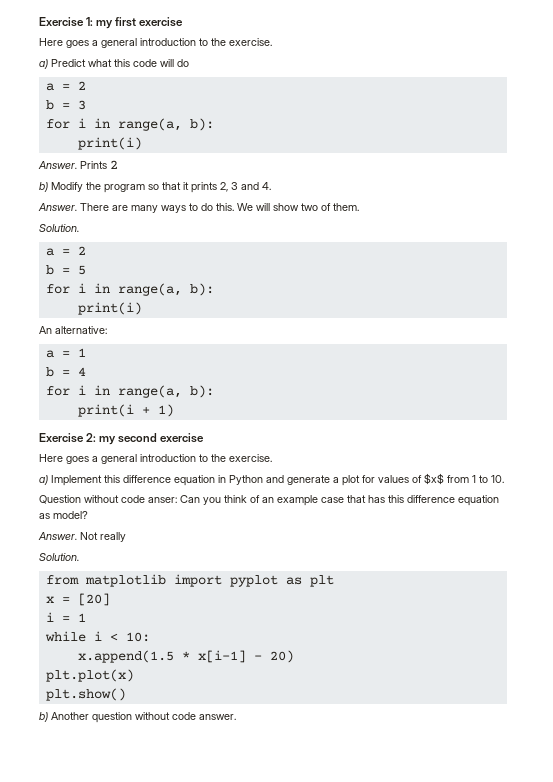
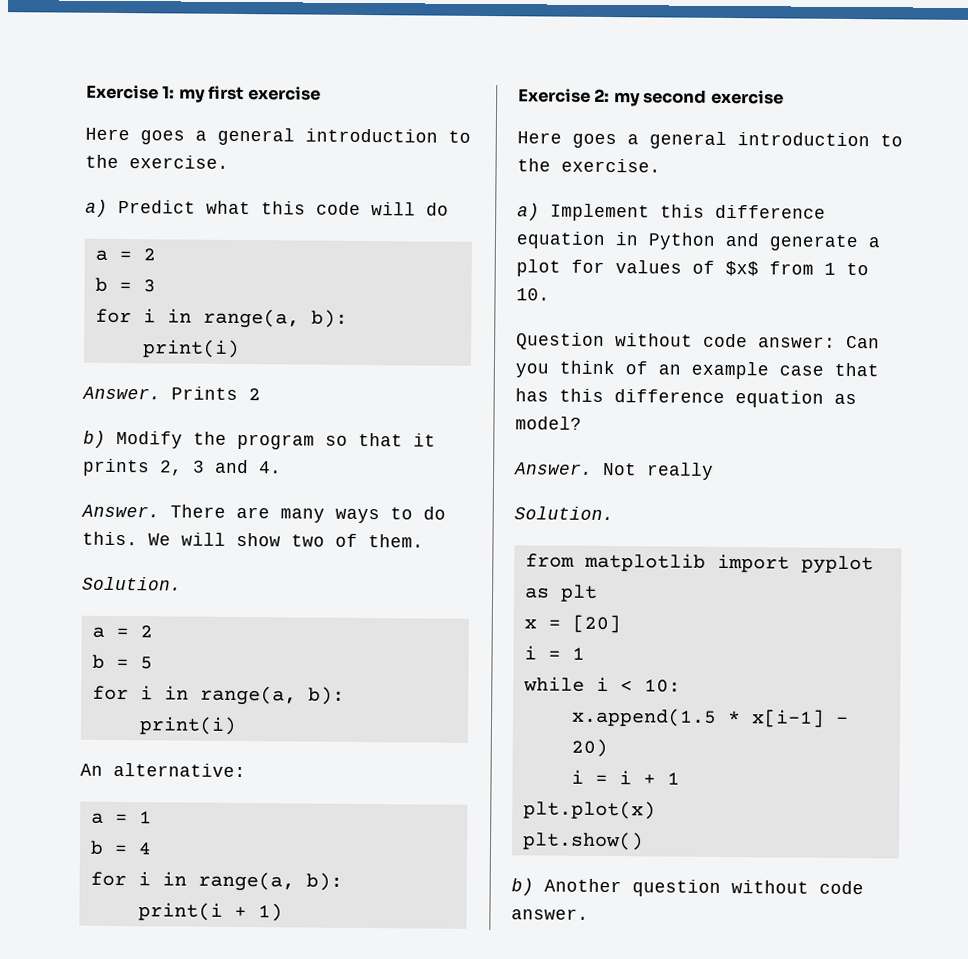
[148,497,177,503] anser: -> [758,336,836,348] answer:
(294, 656) none -> [570,769,680,785] // i = i + 1

